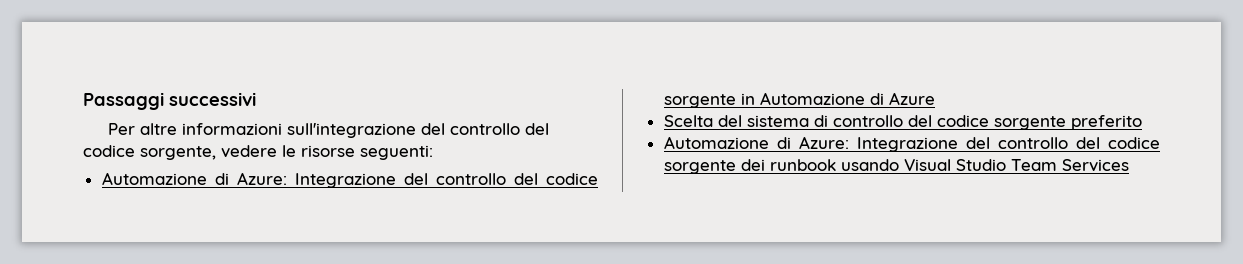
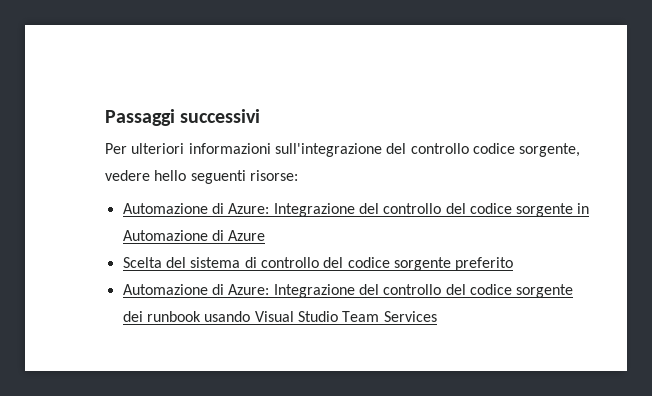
[139,123,177,135] altre -> [131,143,185,154] ulteriori
[524,123,549,135] del -> (469, 148) none
[282,145,433,160] le risorse seguenti: -> [154,170,298,184] hello seguenti risorse:

